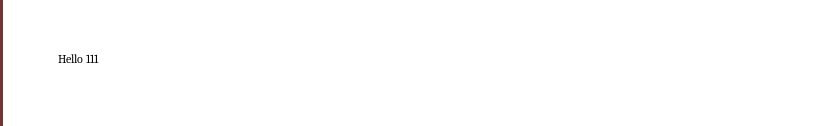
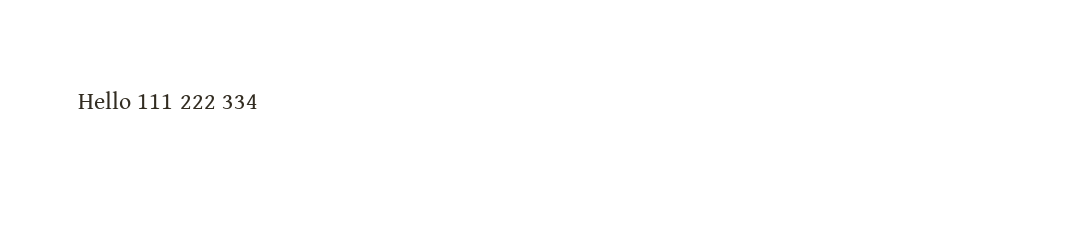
(100, 58) none -> [179,94,259,109] 222 334

